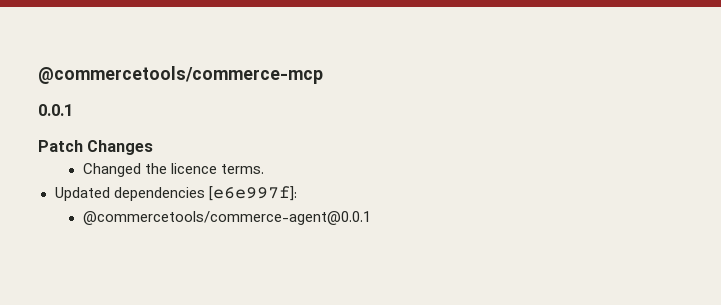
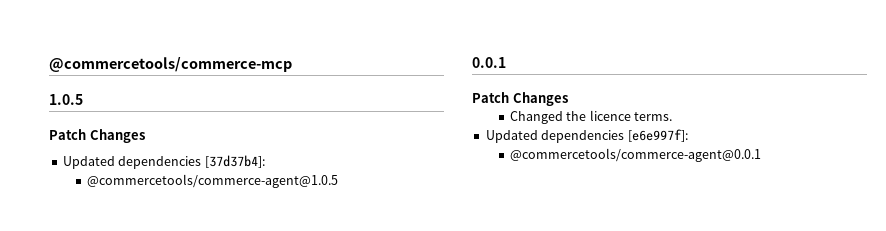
(323, 75) none -> [49,94,83,105] [49,129,145,143] [62,155,265,169] [86,174,338,188] // 1.0.5 // Patch Changes // Updated dependencies [37d37b4]: // @commercetools/commerce-agent@1.0.5

